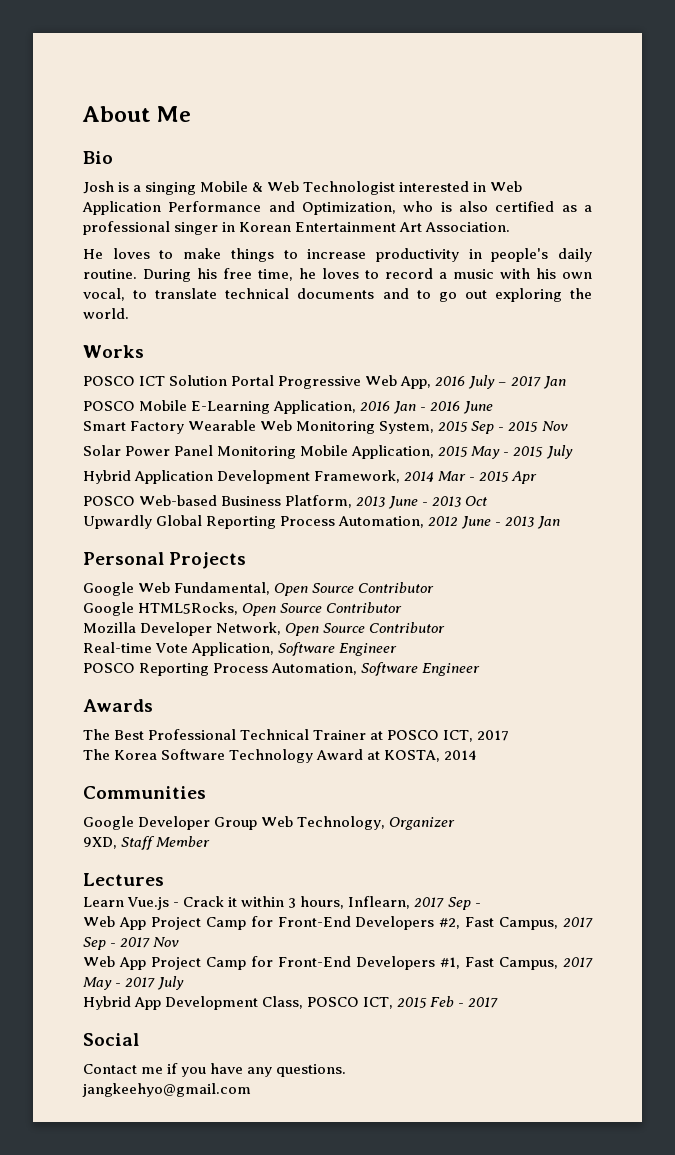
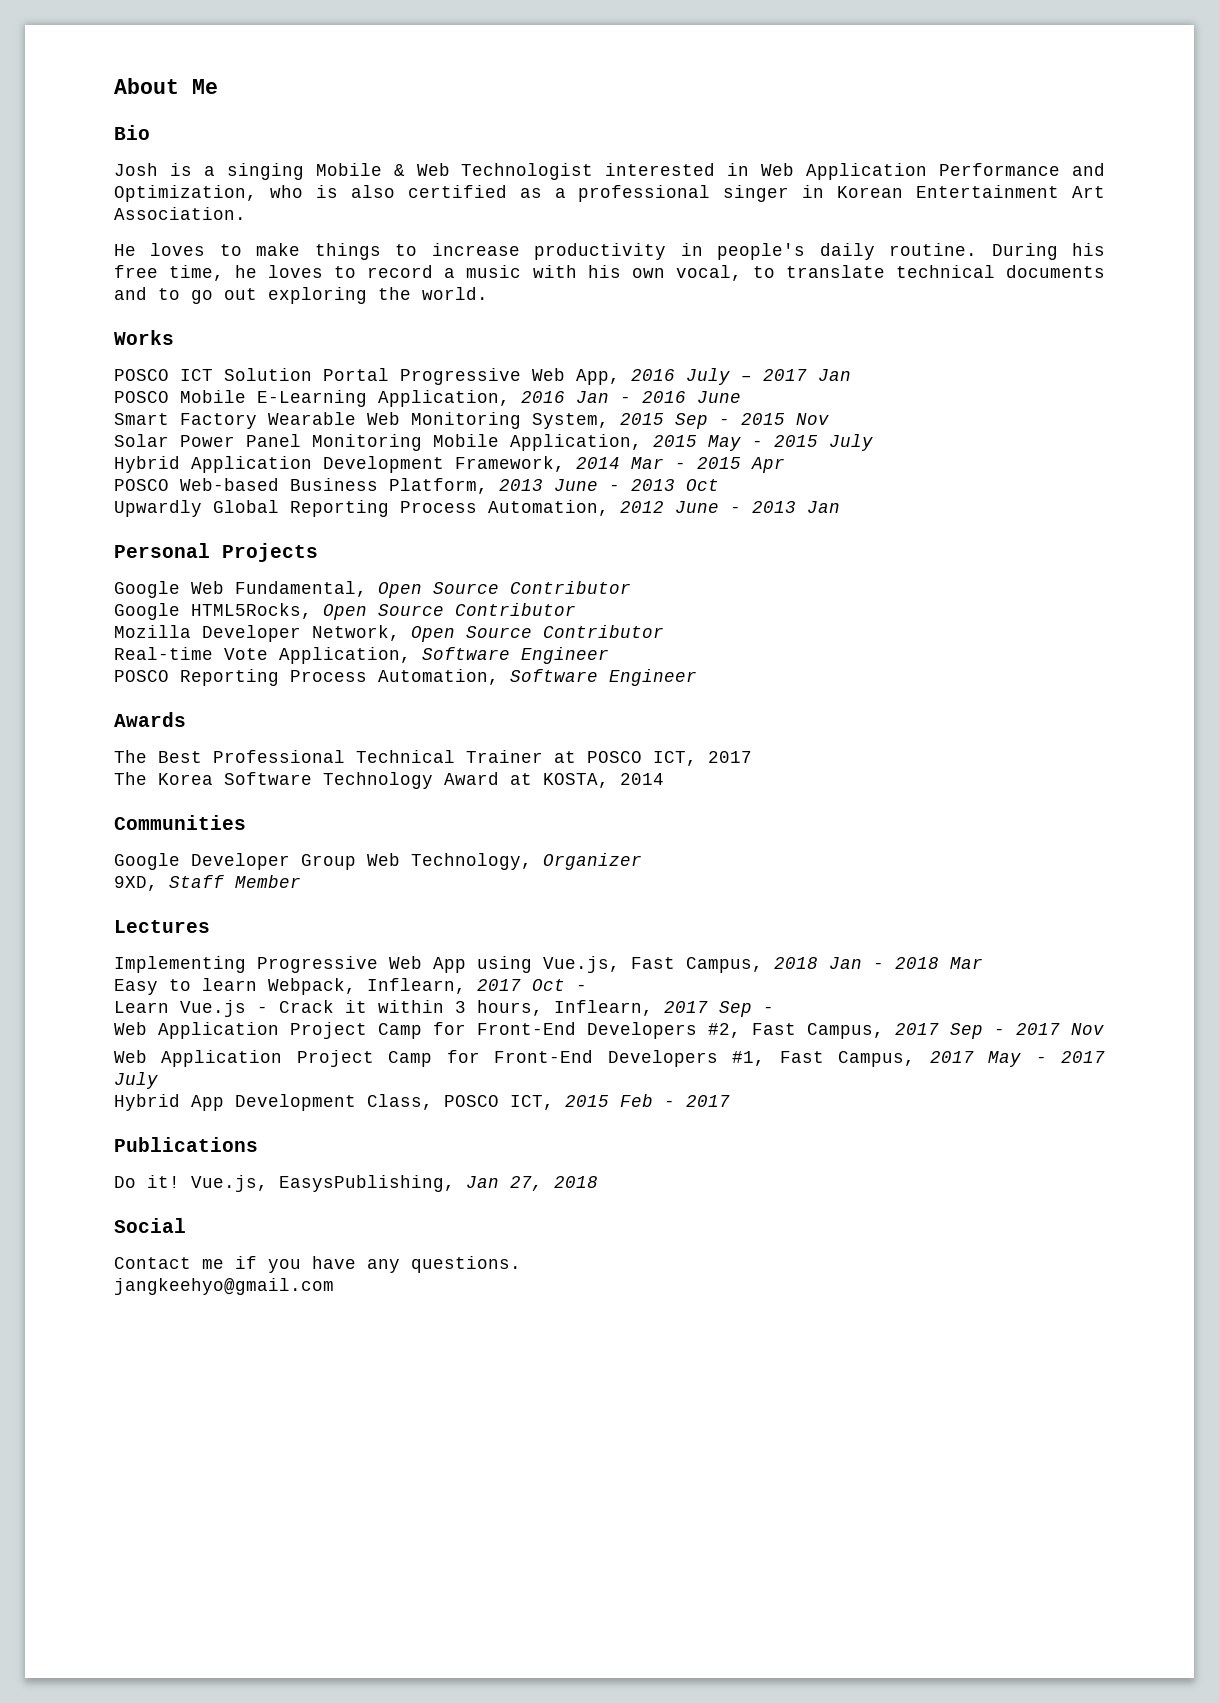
(164, 879) none -> [114,956,983,973] [114,978,587,995] // Implementing Progressive Web App using Vue.js, Fast Campus, 2018 Jan - 2018 Mar // Easy to learn Webpack, Inflearn, 2017 Oct -
[118,917,146,930] App -> [158,1022,279,1039] Application
[119,957,146,970] App -> [161,1050,283,1067] Application
(499, 1002) none -> [114,1137,258,1152] [114,1175,598,1192] // Publications // Do it! Vue.js, EasysPublishing, Jan 27, 2018

